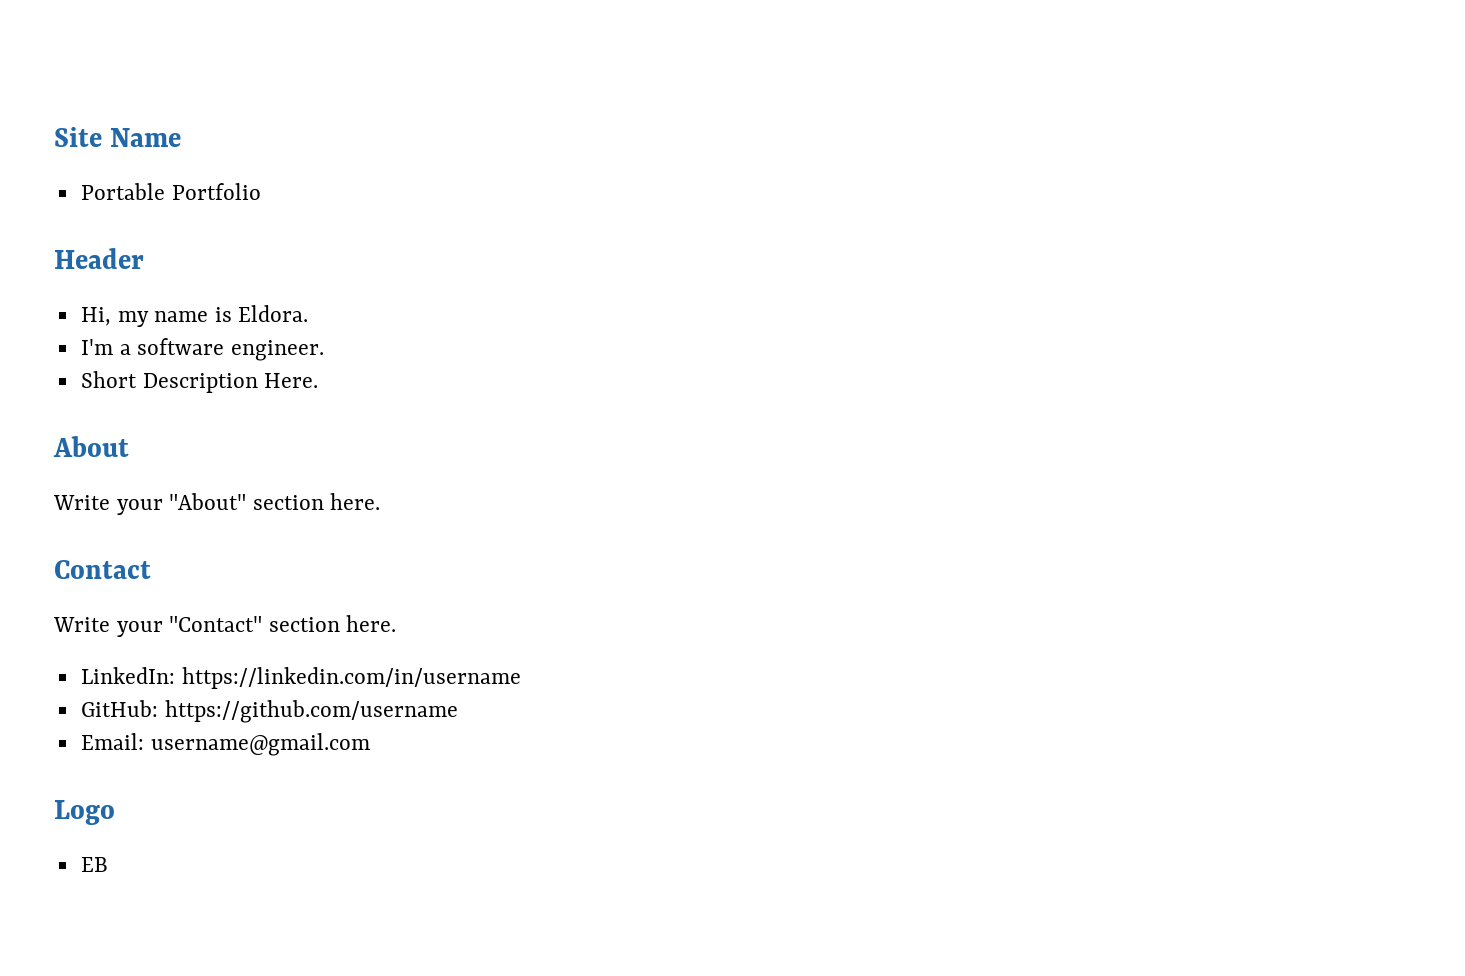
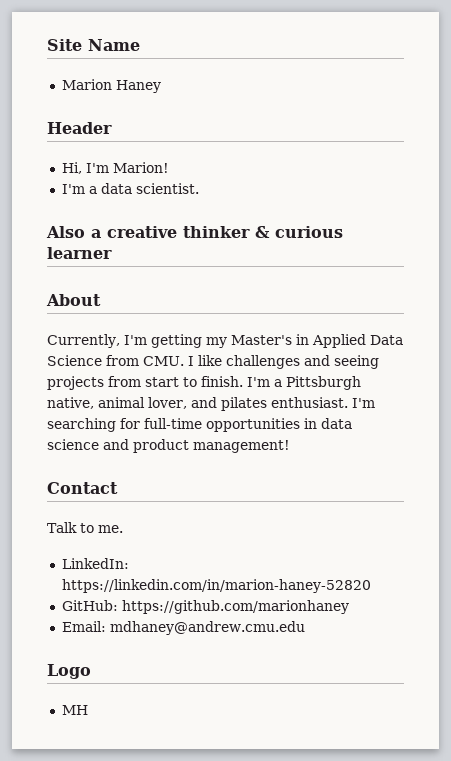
[80,183,261,200] Portable Portfolio -> [61,79,161,93] Marion Haney
[117,305,309,327] [80,338,324,361] [80,371,319,393] [53,436,129,457] [53,493,381,515] [54,560,151,579] [53,615,397,637] my name is Eldora. // I'm a software engineer. // Short Description Here. // About // Write your "About" section here. // Contact // Write your "Contact" section here. -> [85,162,169,173] [61,183,199,194] [46,226,343,238] [47,247,112,259] [46,294,101,306] [47,334,403,348] [47,355,379,369] [47,376,361,390] [47,397,375,411] [47,418,352,432] [47,439,290,453] [47,482,118,494] [47,522,123,533] I'm Marion! // I'm a data scientist. // Also a creative thinker & curious learner // About // Currently, I'm getting my Master's in Applied Data Science from CMU. I like challenges and seeing projects from start to finish. I'm a Pittsburgh native, animal lover, and pilates enthusiast. I'm searching for full-time opportunities in data science and product management! // Contact // Talk to me.
[181,667,521,689] https://linkedin.com/in/username -> [61,579,371,593] https://linkedin.com/in/marion-haney-52820
[164,700,458,723] https://github.com/username -> [121,600,349,614] https://github.com/marionhaney
[150,733,370,756] username@gmail.com -> [109,621,305,635] mdhaney@andrew.cmu.edu
[80,857,108,872] EB -> [61,705,88,715] MH

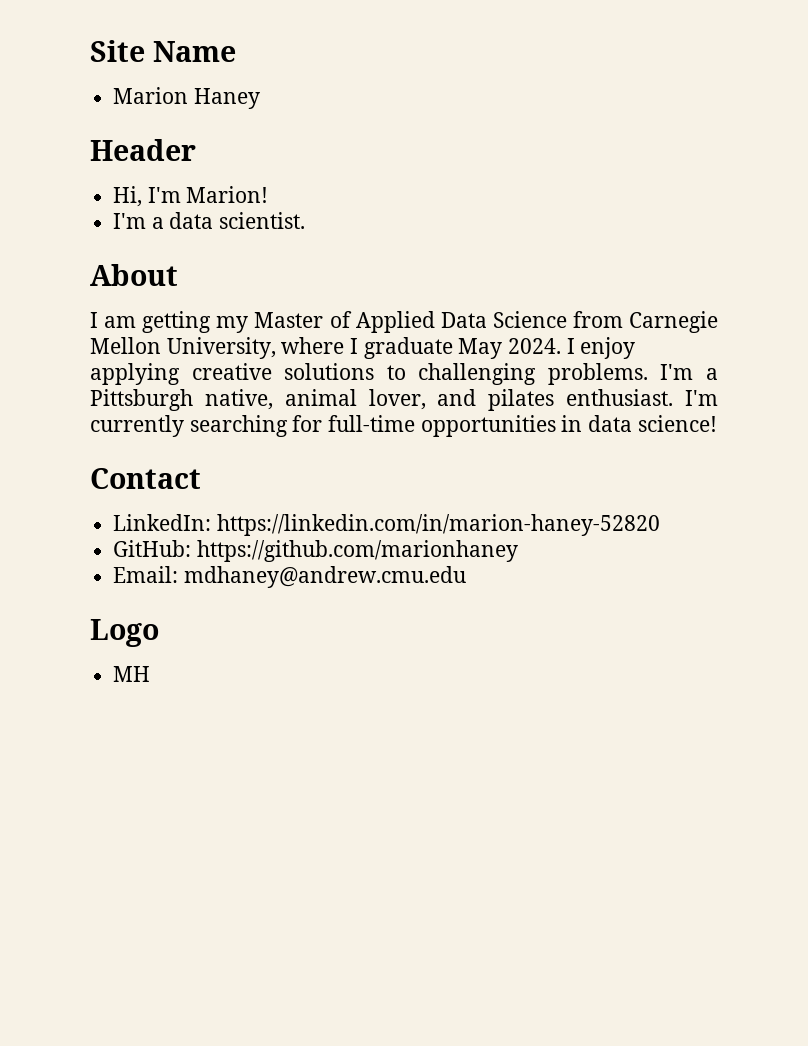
[46,226,343,238] [47,247,112,259] [46,294,101,306] [47,334,403,348] [47,355,379,369] [47,376,243,390] Also a creative thinker & curious learner // About // Currently, I'm getting my Master's in Applied Data Science from CMU. I like challenges and seeing projects from start to finish. -> [90,264,178,286] [90,311,719,333] [90,337,636,359] [90,363,648,385] About // I am getting my Master of Applied Data Science from Carnegie Mellon University, where I graduate May 2024. I enjoy applying creative solutions to challenging problems.
(375, 403) none -> [90,415,184,437] currently
[47,439,290,453] [47,482,118,494] [47,522,123,533] science and product management! // Contact // Talk to me. -> [637,415,717,432] [90,468,201,489] science! // Contact

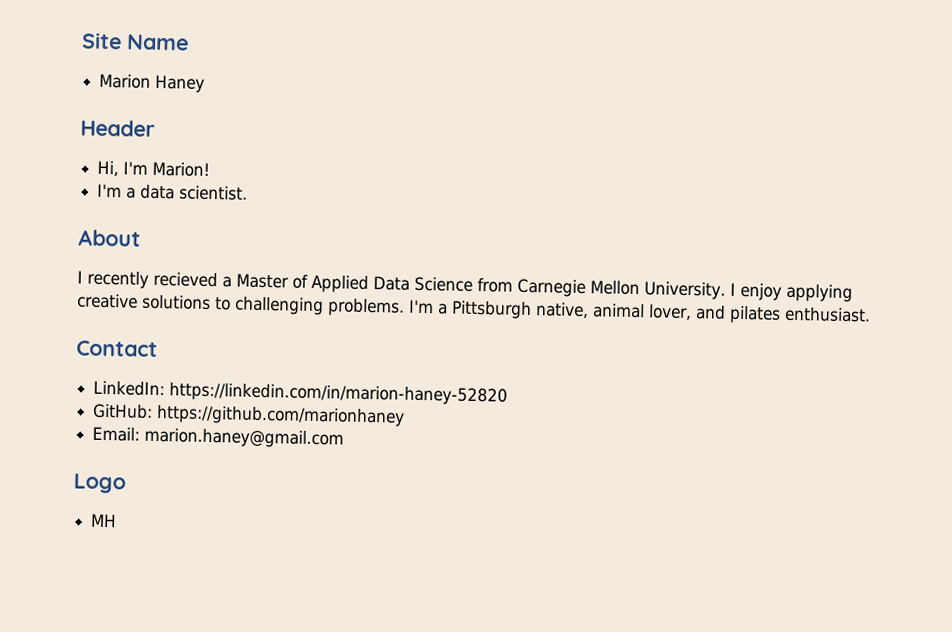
[104,311,249,333] am getting my -> [87,270,232,289] recently recieved a
[166,337,562,359] University, where I graduate May 2024. -> [644,281,726,300] University.
[684,390,718,406] [90,415,717,437] I'm currently searching for full-time opportunities in data science! -> (871, 314) none
[183,566,466,588] mdhaney@andrew.cmu.edu -> [144,427,345,449] marion.haney@gmail.com

